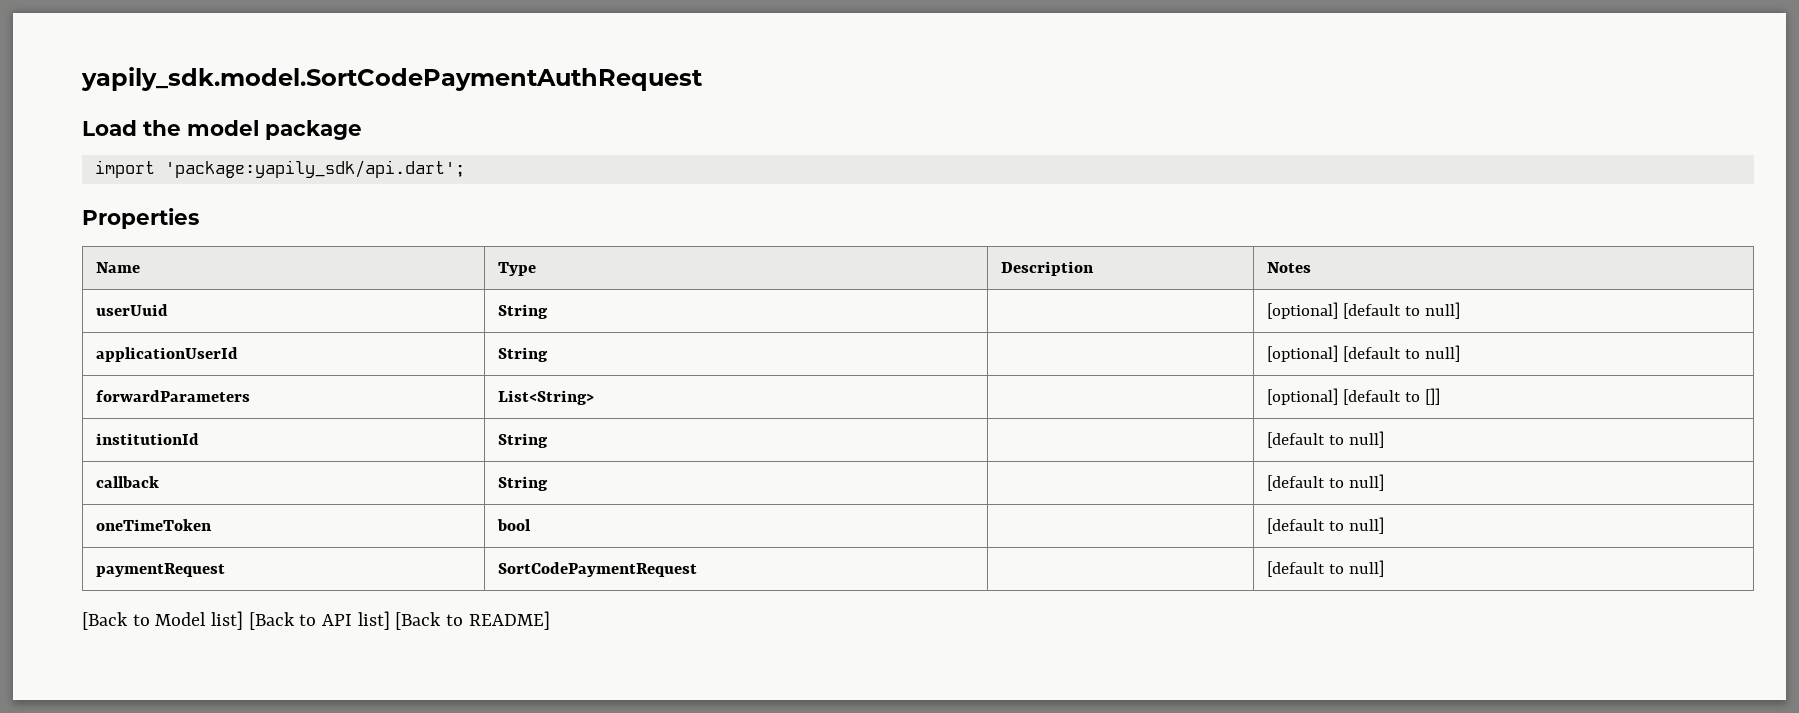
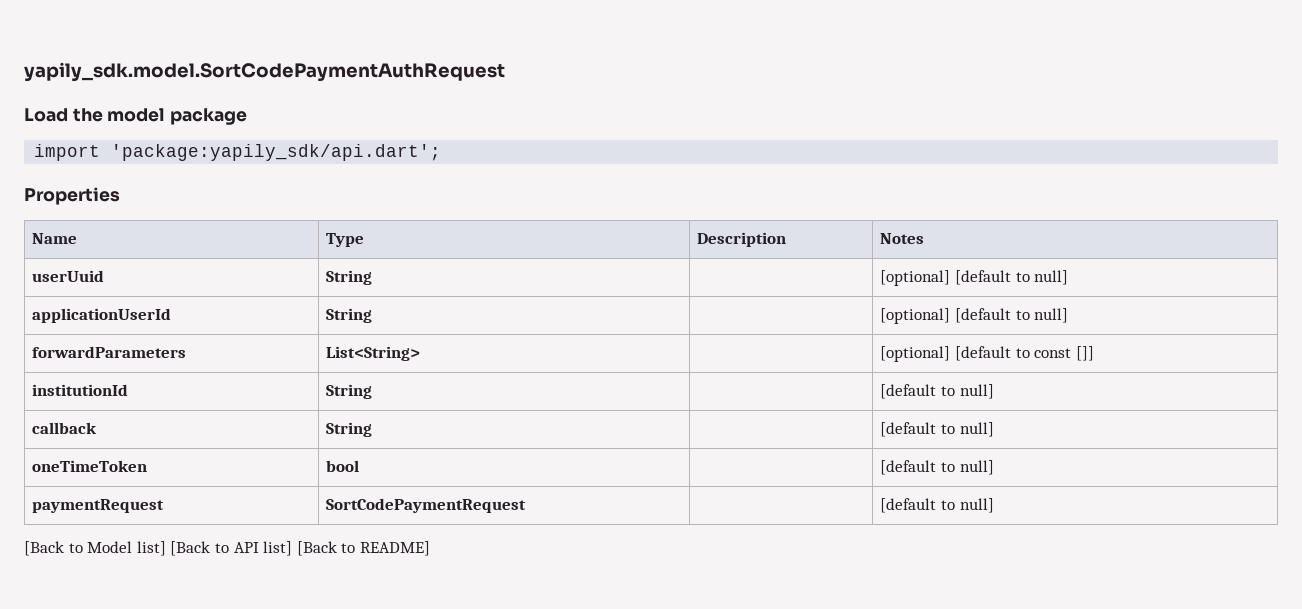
(1421, 397) none -> [1034,348,1072,358] const

